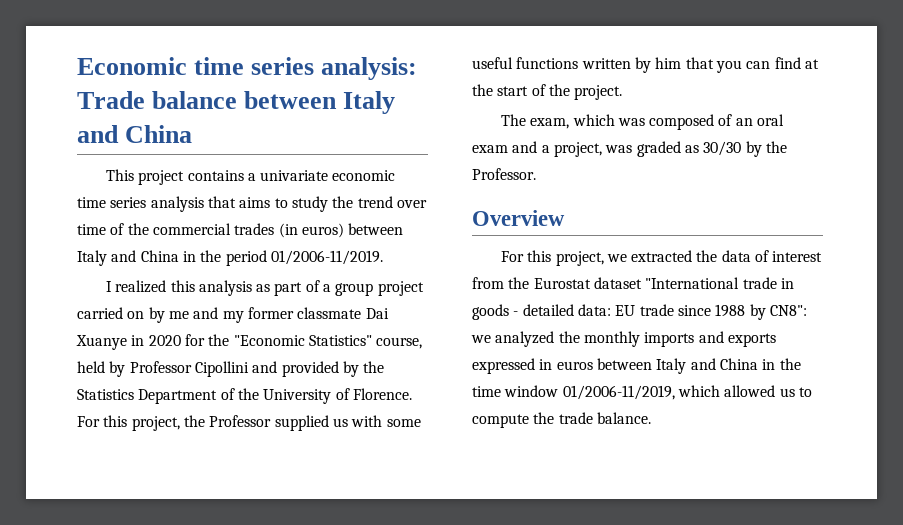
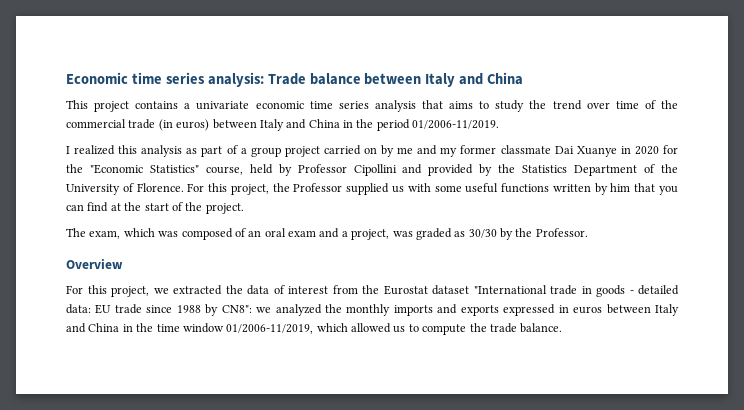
[234,223,275,235] trades -> [128,119,156,129] trade

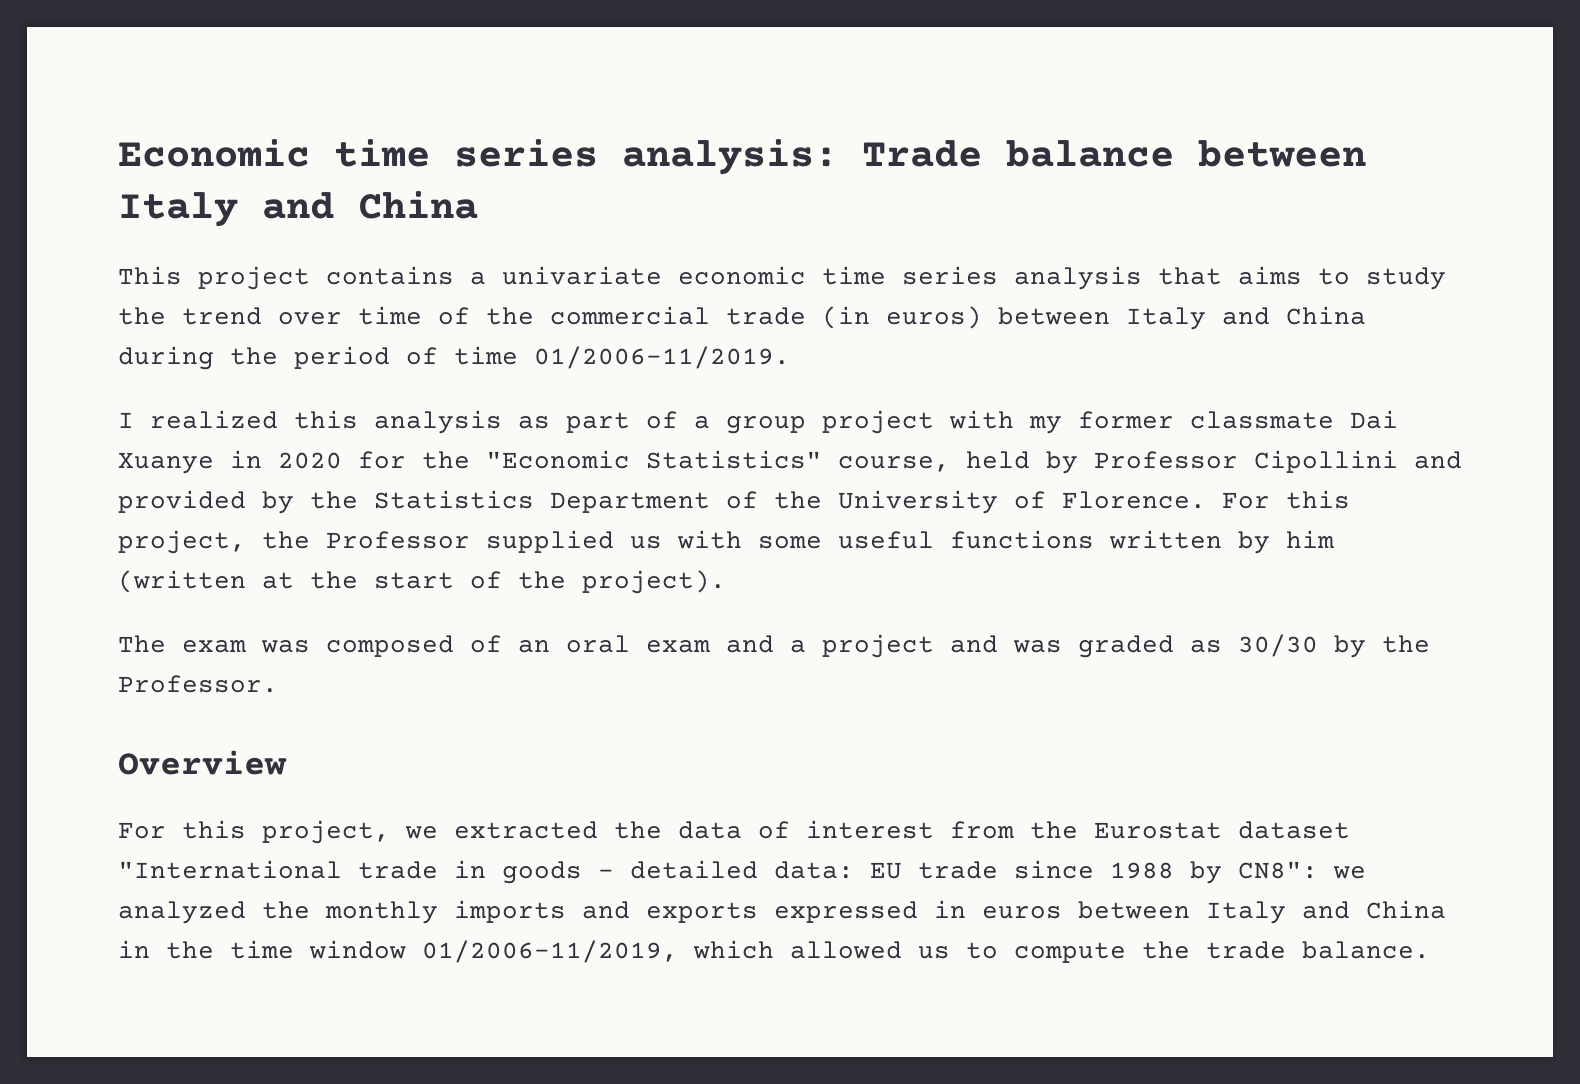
[343,120,353,128] in -> [118,346,214,370] during
(410, 125) none -> [406,346,518,365] of time
[323,145,438,157] carried on by me and -> [949,410,1014,429] with
[634,183,679,195] [66,202,109,212] that you can find -> [118,570,246,593] (written
[205,203,244,214] project. -> [582,570,726,594] project).
[89,228,155,239] exam, which -> [182,640,246,653] exam
[351,229,390,240] project, -> [822,634,998,658] project and

